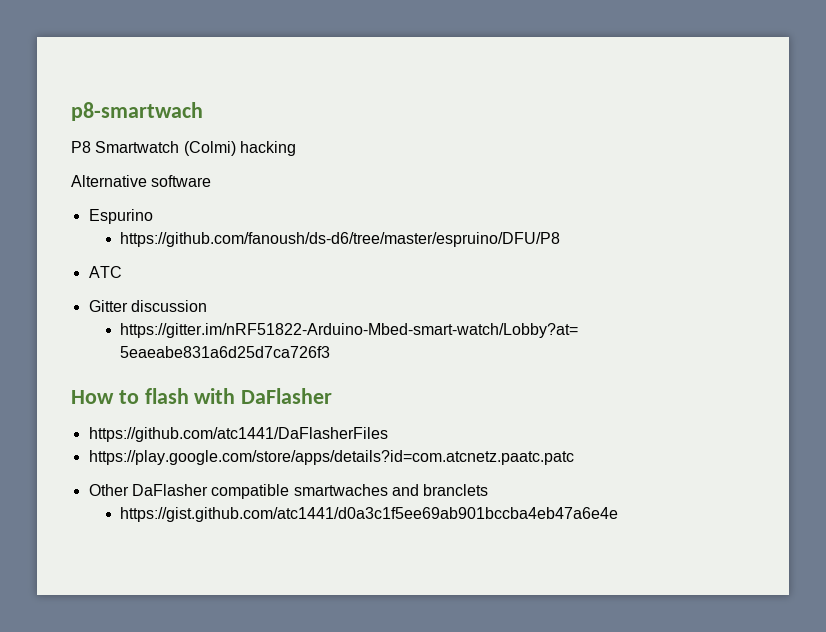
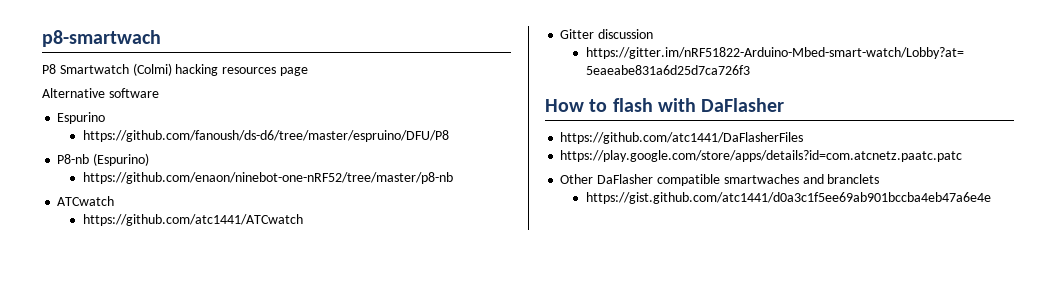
(296, 148) none -> [222,67,308,76] resources page
[88,266,122,278] ATC -> [57,153,150,166] [82,172,453,184] [57,196,115,206] [82,214,303,226] P8-nb (Espurino) // https://github.com/enaon/ninebot-one-nRF52/tree/master/p8-nb // ATCwatch // https://github.com/atc1441/ATCwatch

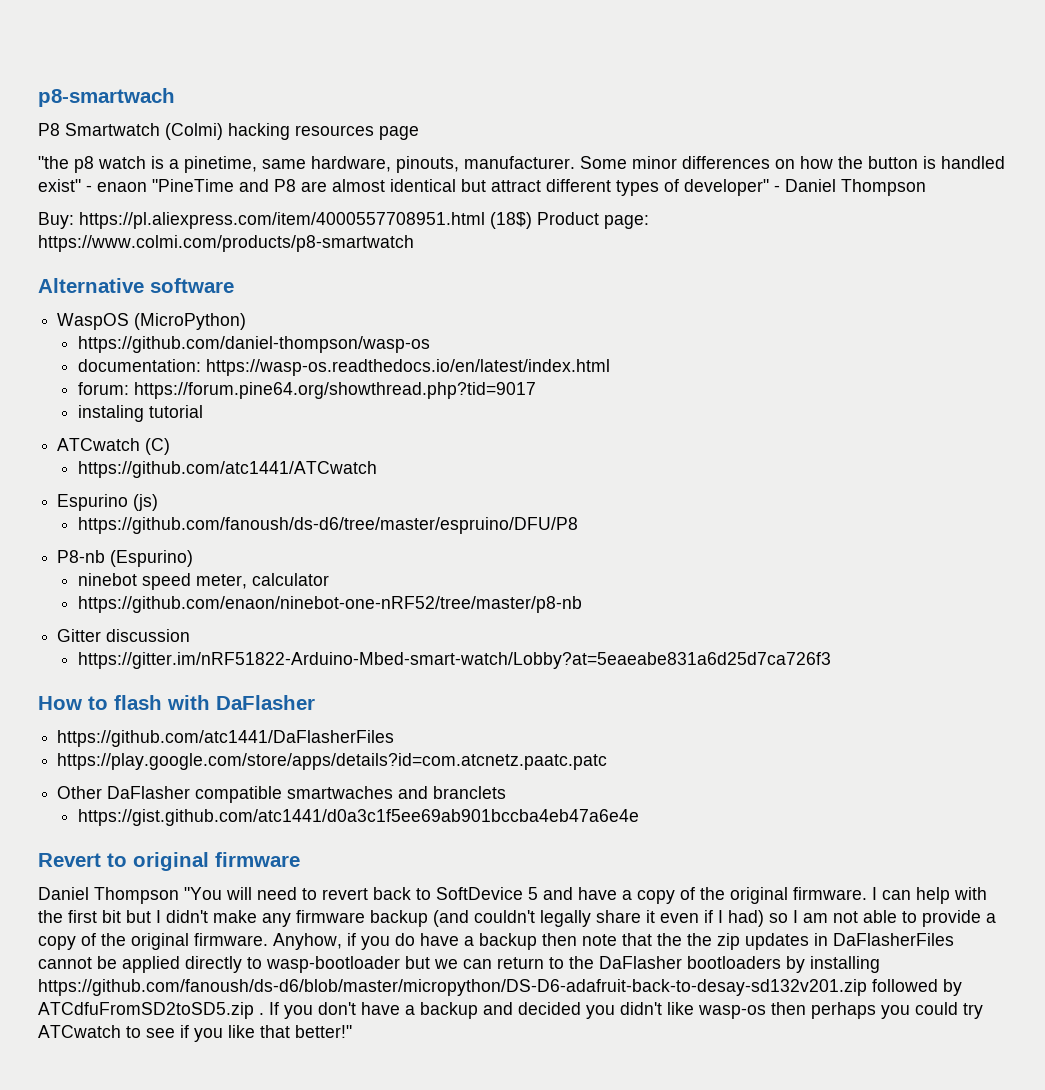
[42,88,159,98] Alternative software -> [38,156,1005,173] [38,179,926,196] [38,212,649,229] [38,235,414,252] [38,278,234,293] [57,313,247,330] [77,336,430,353] [77,359,610,376] [77,382,536,399] [77,405,203,422] [57,438,171,455] [77,461,377,478] "the p8 watch is a pinetime, same hardware, pinouts, manufacturer. Some minor differences on how the button is handled exist" - enaon "PineTime and P8 are almost identical but attract different types of developer" - Daniel Thompson // Buy: https://pl.aliexpress.com/item/4000557708951.html (18$) Product page: https://www.colmi.com/products/p8-smartwatch // Alternative software // WaspOS (MicroPython) // https://github.com/daniel-thompson/wasp-os // documentation: https://wasp-os.readthedocs.io/en/latest/index.html // forum: https://forum.pine64.org/showthread.php?tid=9017 // instaling tutorial // ATCwatch (C) // https://github.com/atc1441/ATCwatch
(106, 118) none -> [133,494,159,511] (js)
(150, 159) none -> [77,573,329,590] // ninebot speed meter, calculator
[57,196,115,206] [82,214,303,226] // ATCwatch // https://github.com/atc1441/ATCwatch -> (582, 604) none
(991, 198) none -> [38,852,300,871] [38,887,987,904] [38,910,996,927] [38,933,954,950] [38,956,880,973] [38,979,962,996] [38,1002,983,1019] [38,1025,352,1042] // Revert to original firmware // Daniel Thompson "You will need to revert back to SoftDevice 5 and have a copy of the original firmware. I can help with the first bit but I didn't make any firmware backup (and couldn't legally share it even if I had) so I am not able to provide a copy of the original firmware. Anyhow, if you do have a backup then note that the the zip updates in DaFlasherFiles cannot be applied directly to wasp-bootloader but we can return to the DaFlasher bootloaders by installing https://github.com/fanoush/ds-d6/blob/master/micropython/DS-D6-adafruit-back-to-desay-sd132v201.zip followed by ATCdfuFromSD2toSD5.zip . If you don't have a backup and decided you didn't like wasp-os then perhaps you could try ATCwatch to see if you like that better!"

